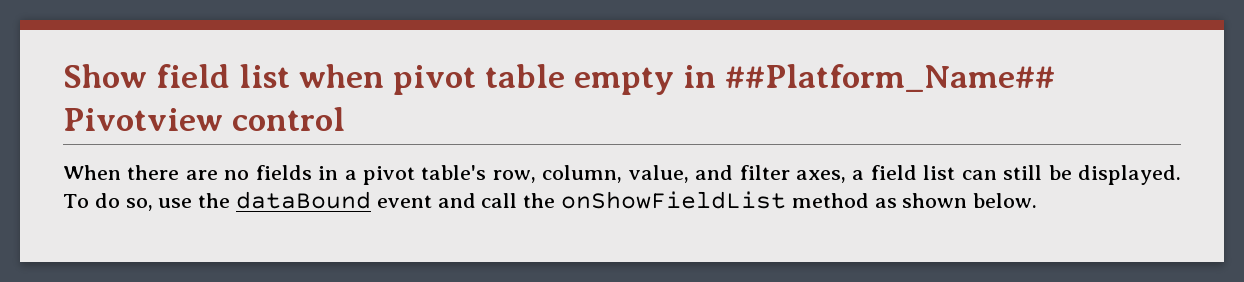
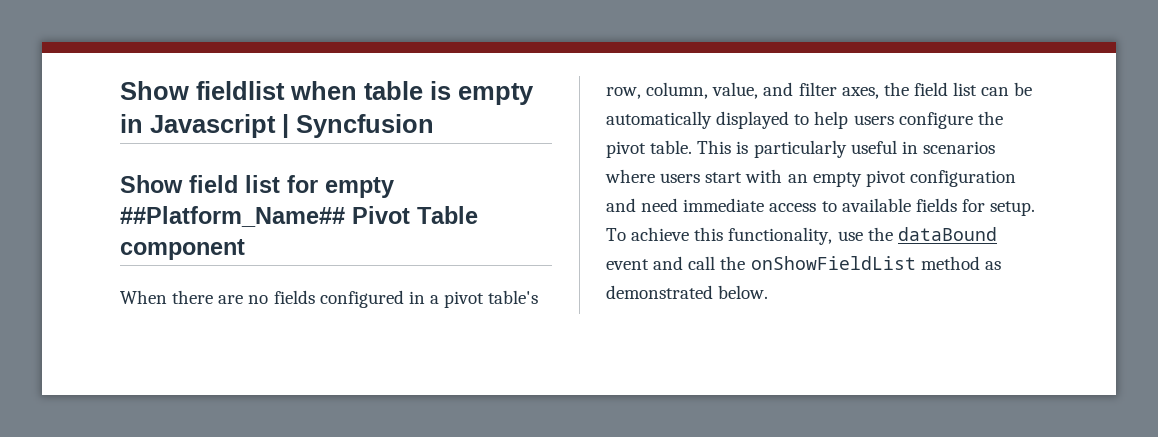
[63,64,1056,95] [63,107,346,131] Show field list when pivot table empty in ##Platform_Name## Pivotview control -> [120,81,534,105] [120,114,434,138] [120,175,394,198] [120,206,478,227] [120,239,245,260] Show fieldlist when table is empty in Javascript | Syncfusion // Show field list for empty ##Platform_Name## Pivot Table component
(312, 172) none -> [319,290,404,308] configured
[852,170,865,180] a -> [883,82,909,96] the
[1003,165,1182,185] [63,193,153,211] still be displayed. To do so, -> [1014,82,1033,96] [606,111,1003,129] [606,140,995,158] [605,169,1016,187] [606,198,1036,216] [606,227,833,245] be automatically displayed to help users configure the pivot table. This is particularly useful in scenarios where users start with an empty pivot configuration and need immediate access to available fields for setup. To achieve this functionality,
[902,193,968,208] shown -> [606,285,713,299] demonstrated

